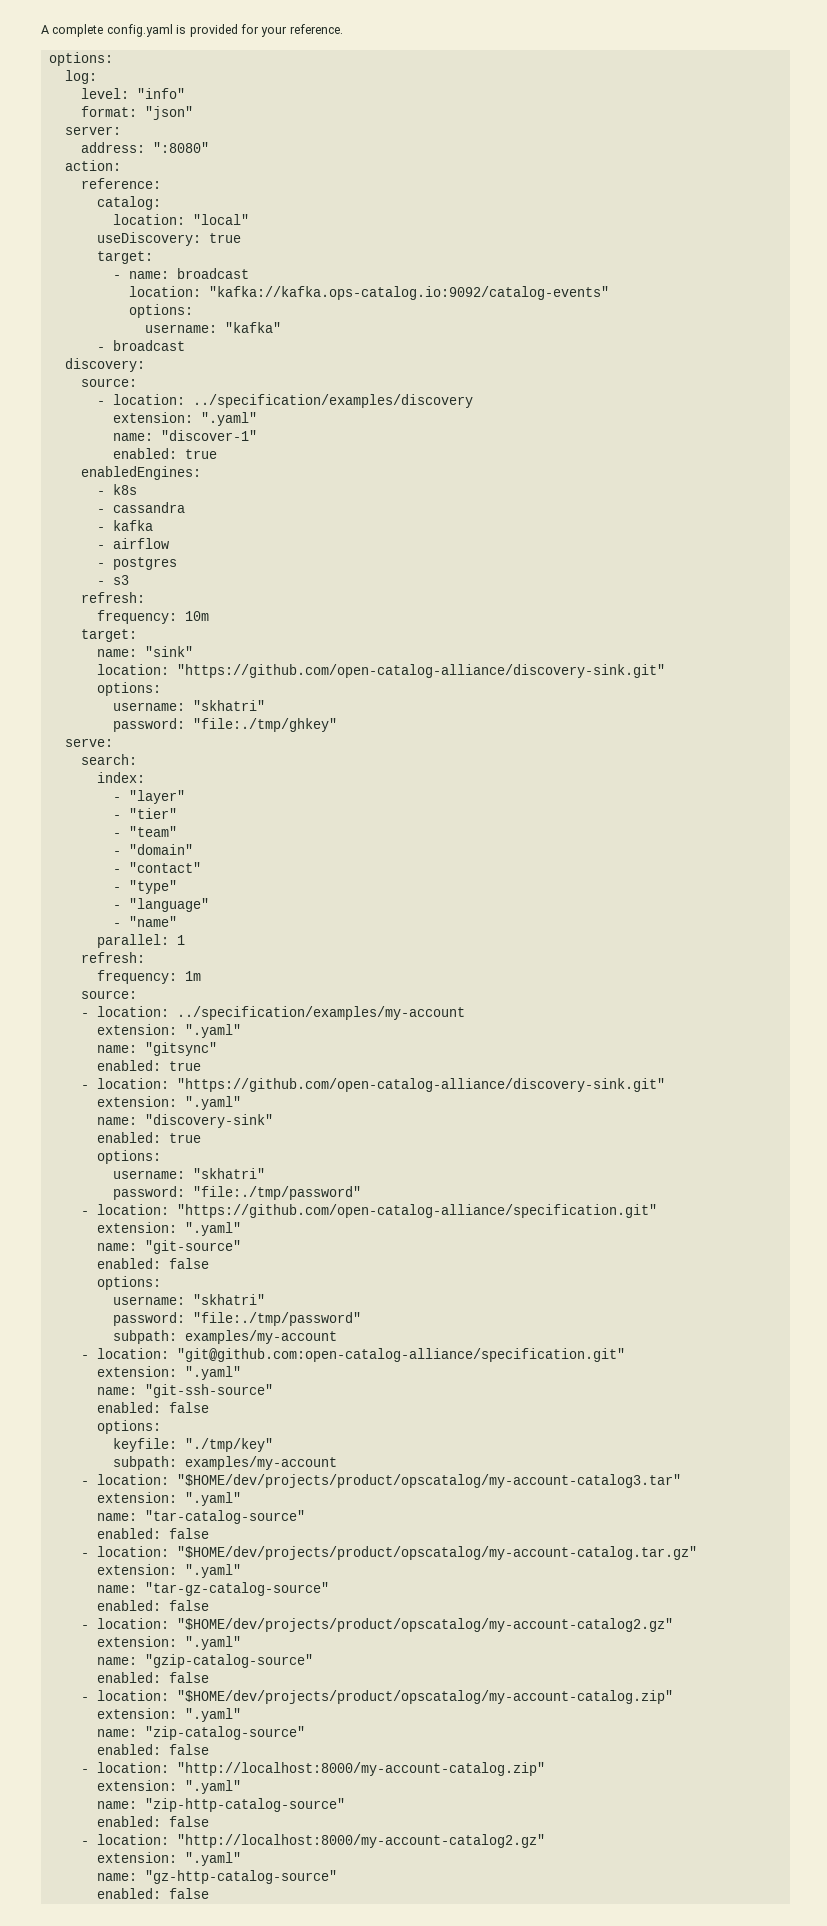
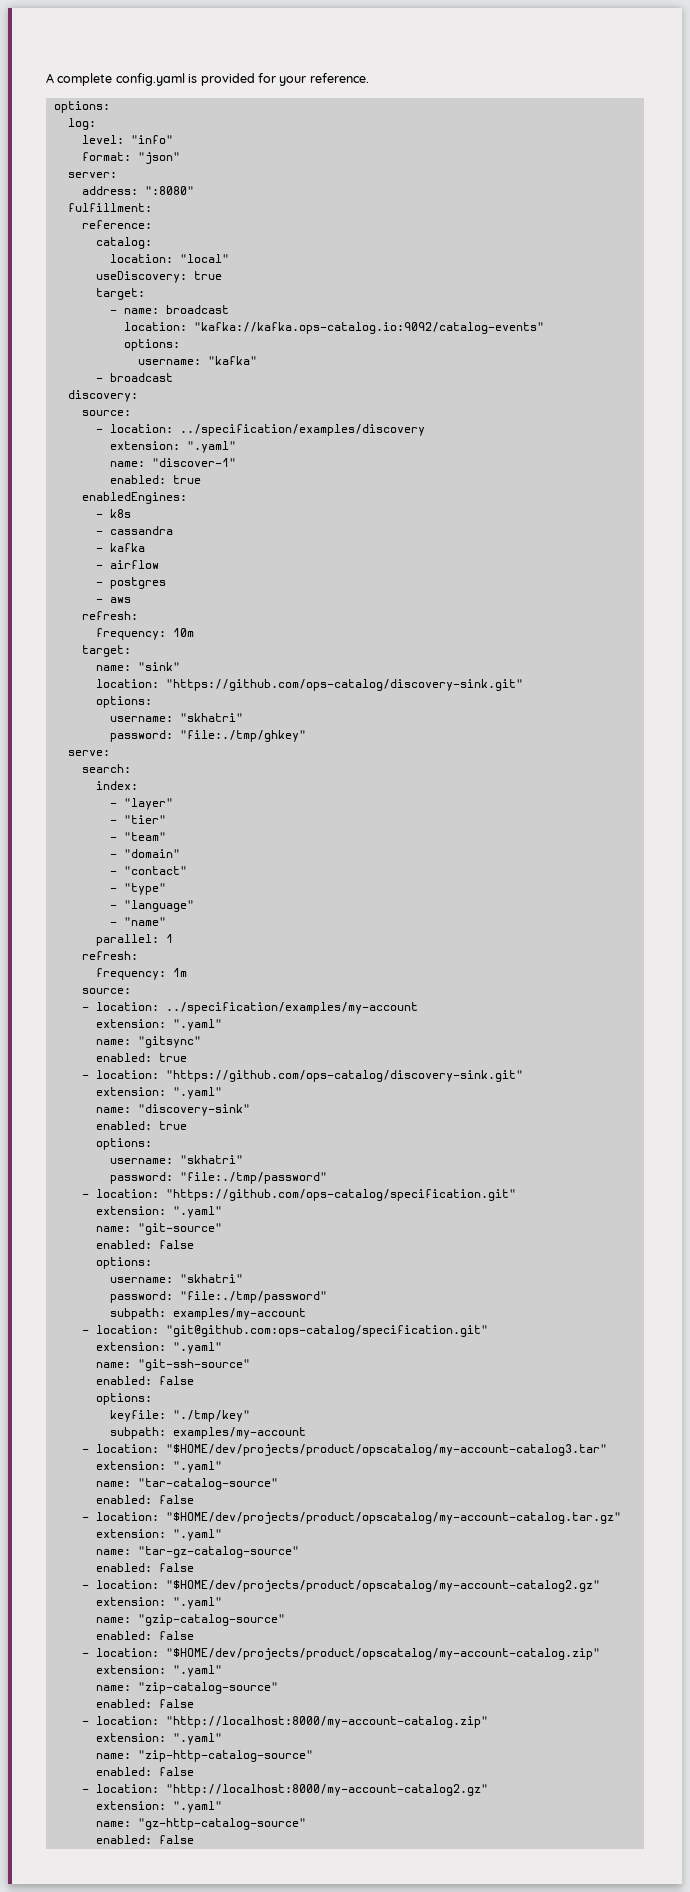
[64,160,121,171] action: -> [67,203,152,212] fulfillment:
[112,575,129,585] s3 -> [109,597,131,603] aws
[176,664,665,678] "https://github.com/open-catalog-alliance/discovery-sink.git" -> [165,679,523,691] "https://github.com/ops-catalog/discovery-sink.git"
[176,1078,665,1092] "https://github.com/open-catalog-alliance/discovery-sink.git" -> [165,1070,523,1082] "https://github.com/ops-catalog/discovery-sink.git"
[176,1204,657,1218] "https://github.com/open-catalog-alliance/specification.git" -> [165,1189,516,1201] "https://github.com/ops-catalog/specification.git"
[176,1348,625,1362] "git@github.com:open-catalog-alliance/specification.git" -> [165,1325,488,1337] "git@github.com:ops-catalog/specification.git"

